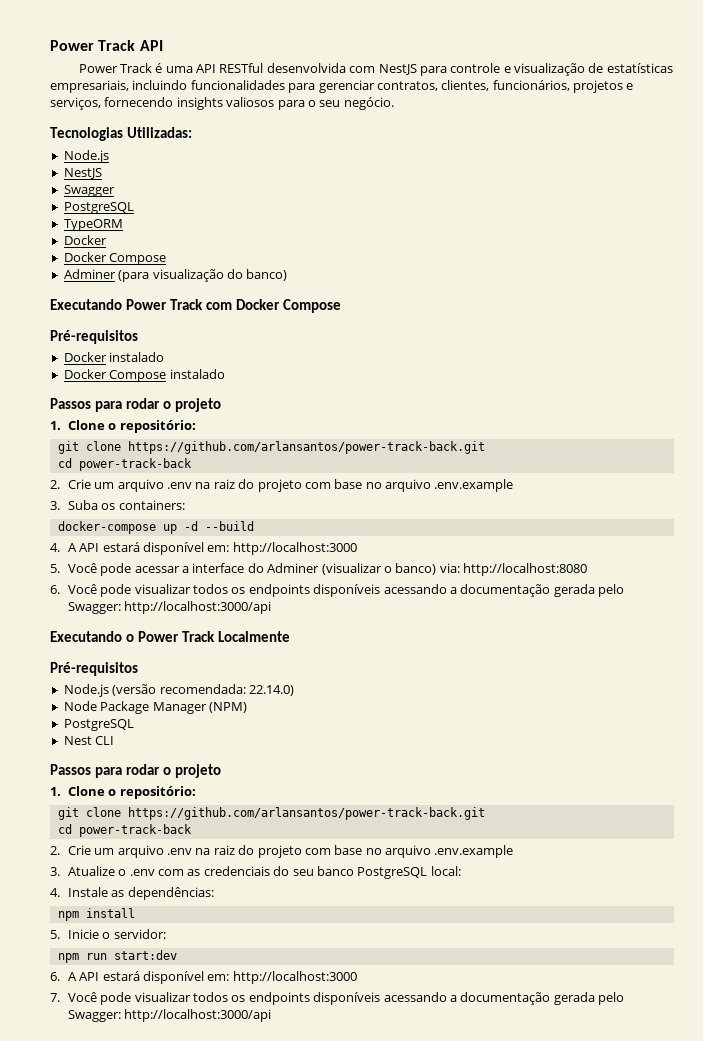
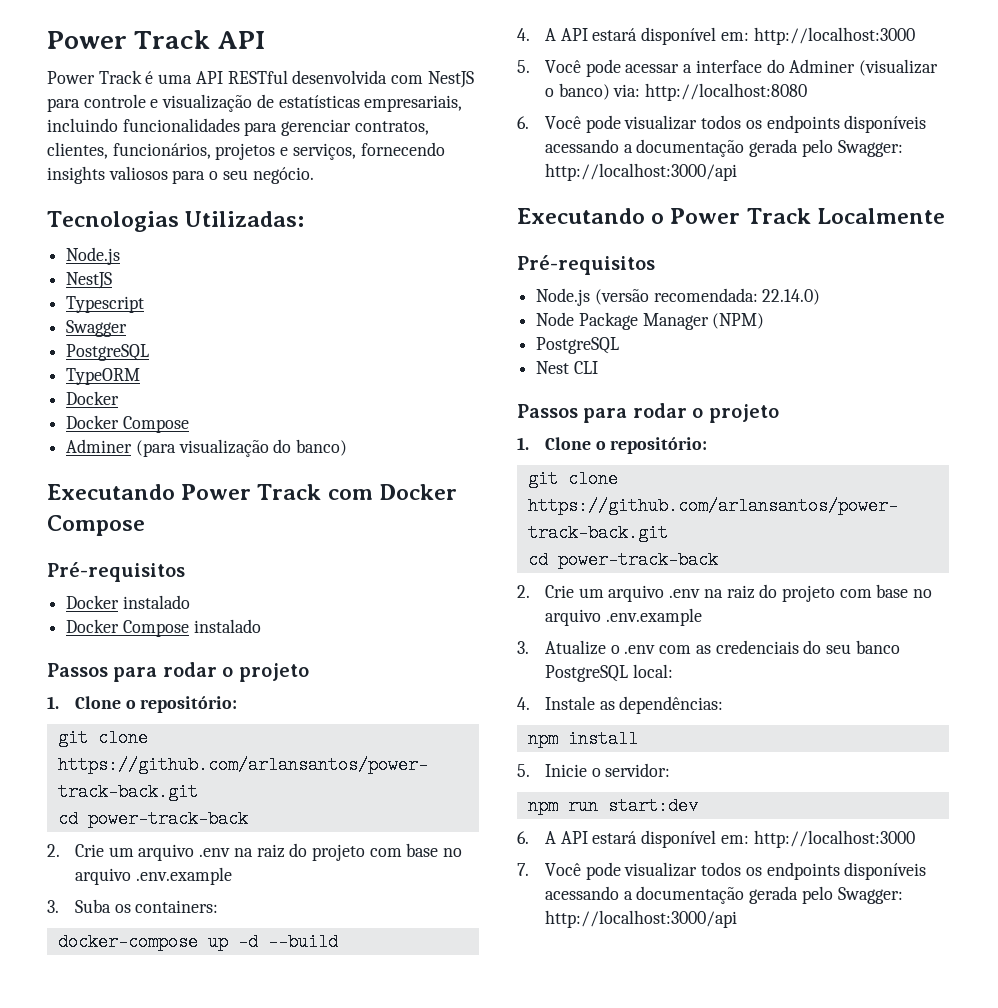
(102, 173) none -> [66,296,145,313] // Typescript

